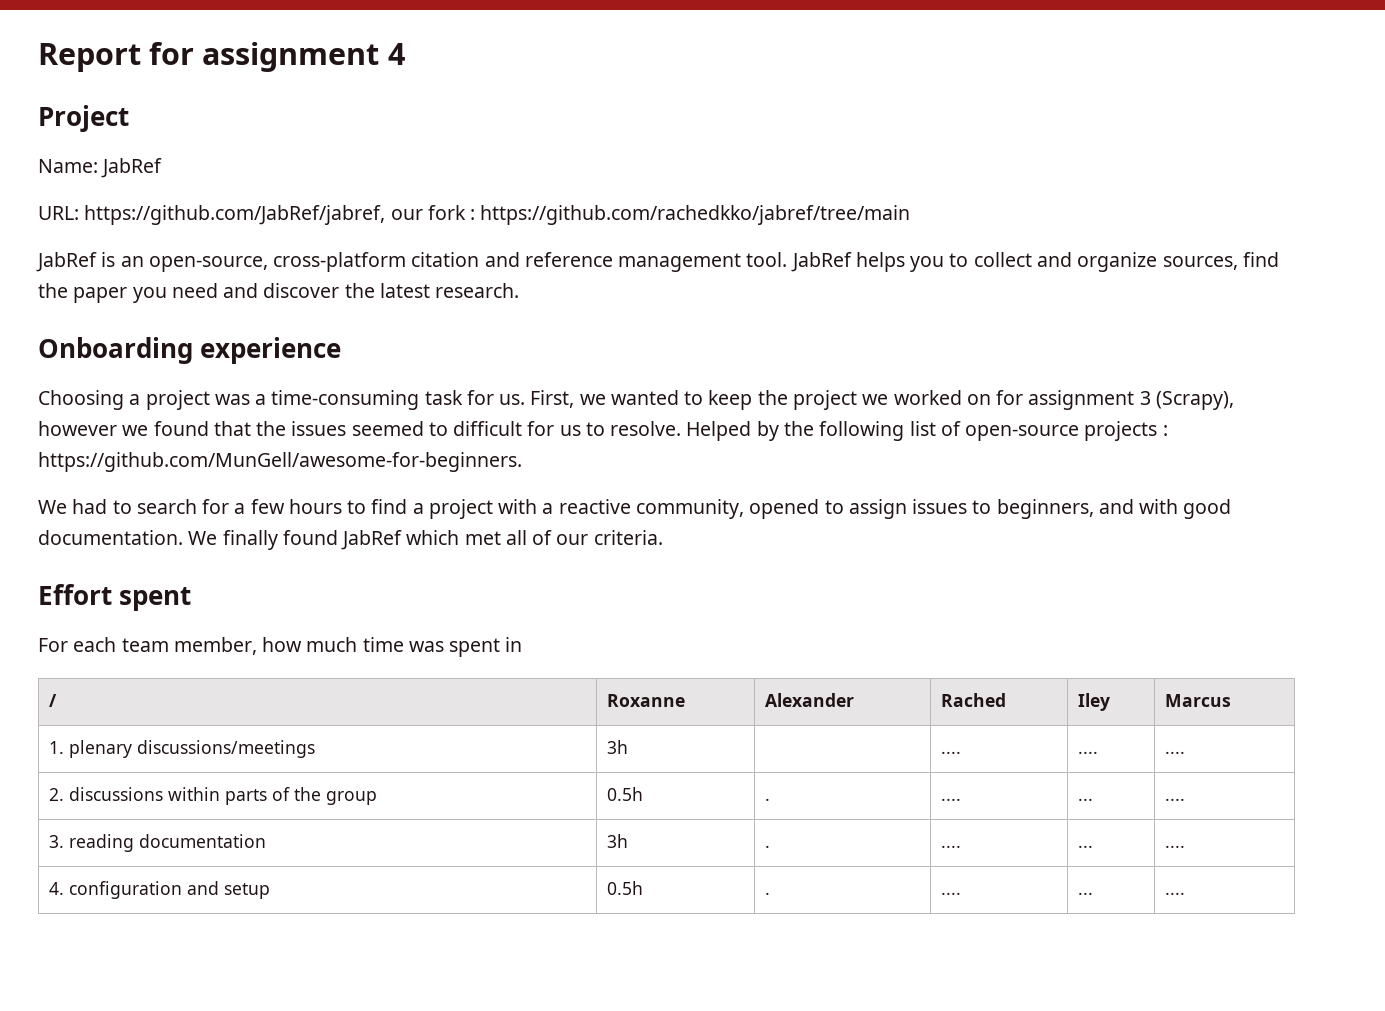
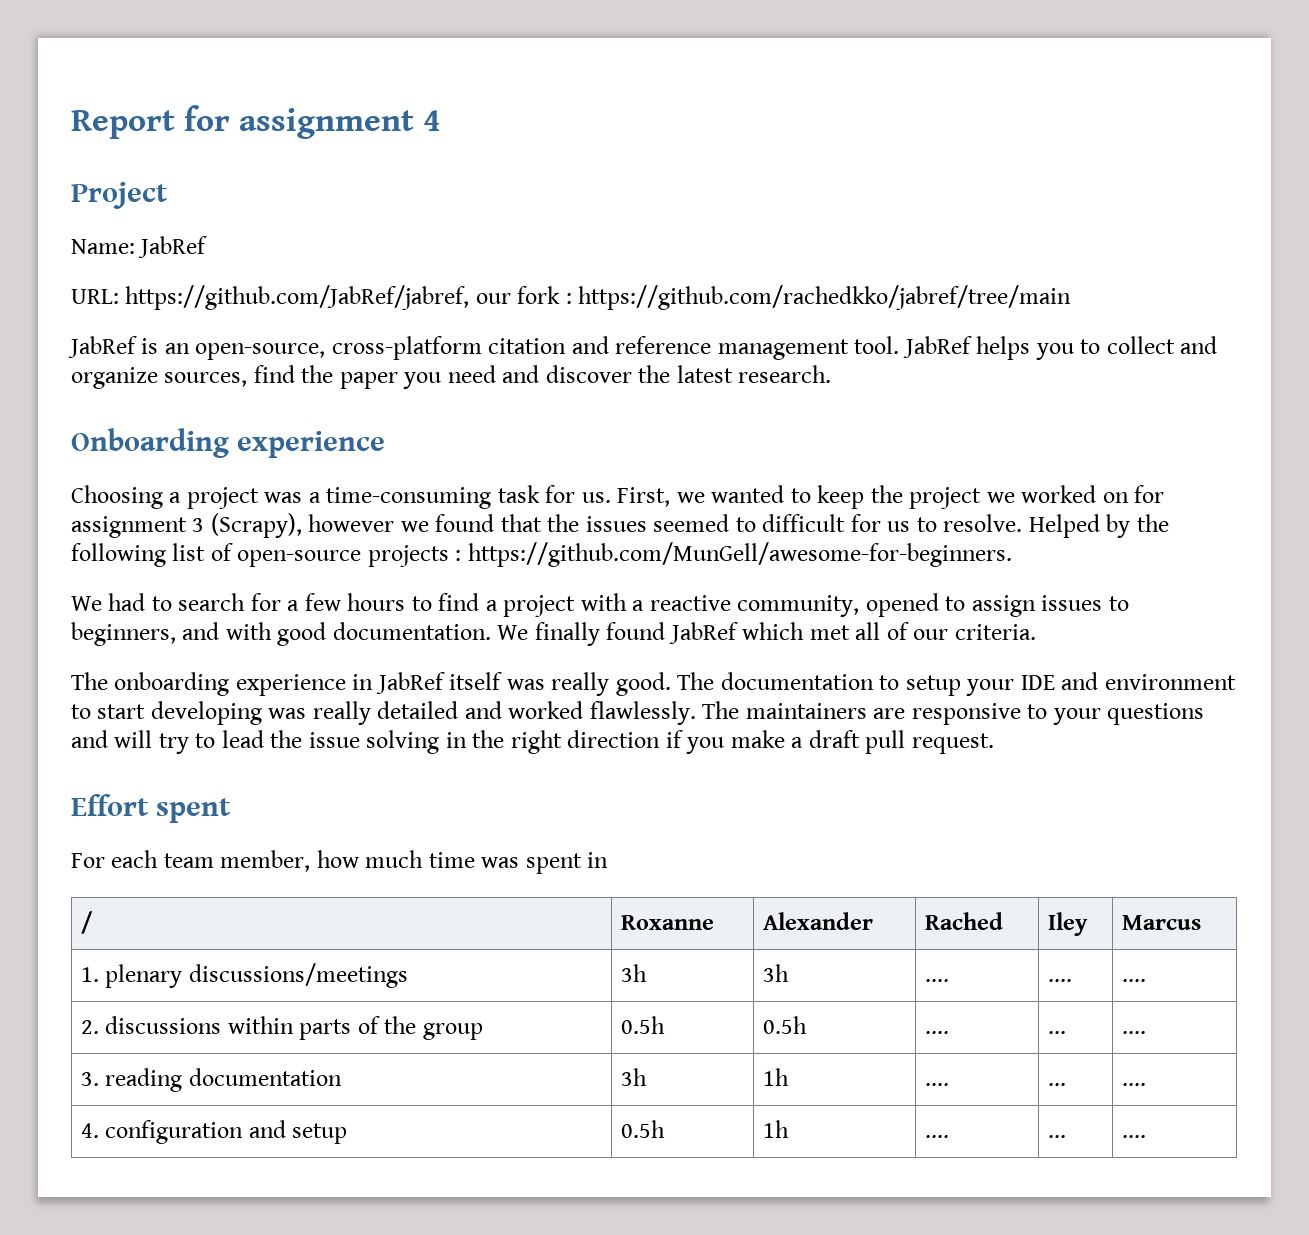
(663, 537) none -> [71,672,1236,696] [71,701,1205,725] [71,730,994,754] // The onboarding experience in JabRef itself was really good. The documentation to setup your IDE and environment to start developing was really detailed and worked flawlessly. The maintainers are responsive to your questions and will try to lead the issue solving in the right direction if you make a draft pull request.
(629, 747) none -> [762,964,789,982] 3h
[765,798,771,801] . -> [762,1016,807,1034] 0.5h
[765,845,771,848] . -> [762,1068,789,1086] 1h
[765,892,771,895] . -> [762,1120,789,1138] 1h

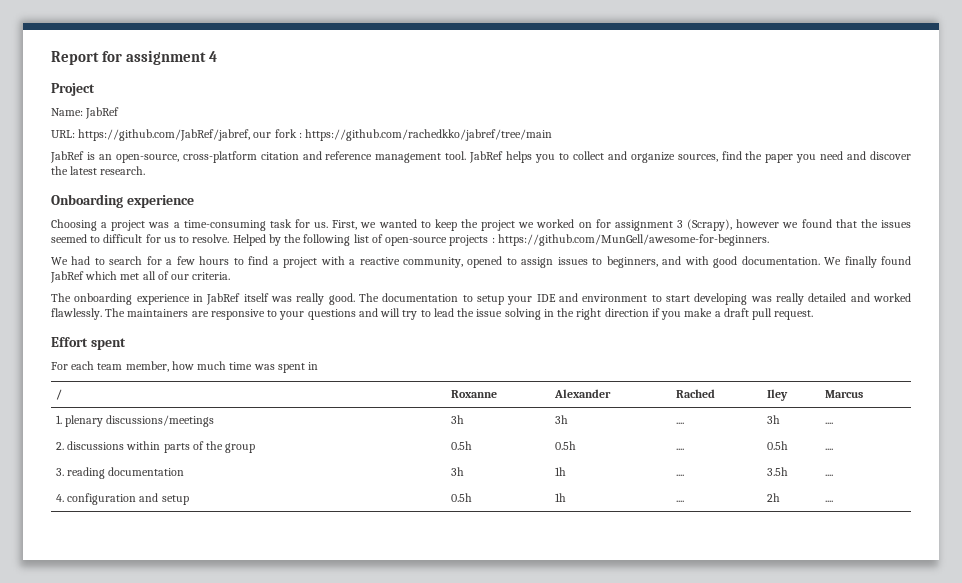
[1047,979,1072,982] .... -> [766,415,780,424] 3h
[1047,1031,1066,1034] ... -> [766,441,788,450] 0.5h
[1047,1083,1066,1086] ... -> [766,467,788,476] 3.5h
[1047,1135,1066,1138] ... -> [766,493,780,502] 2h

